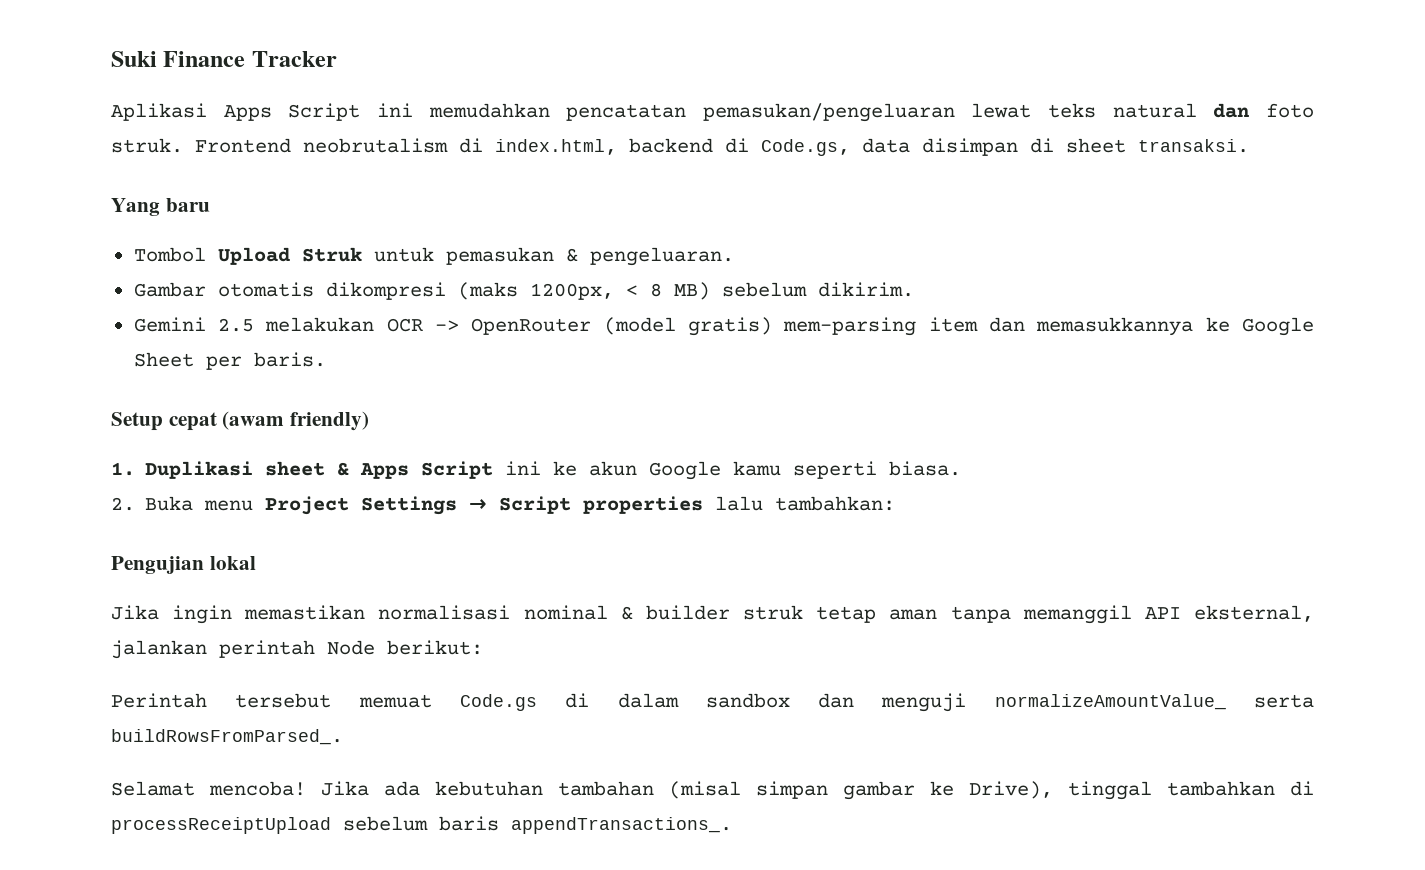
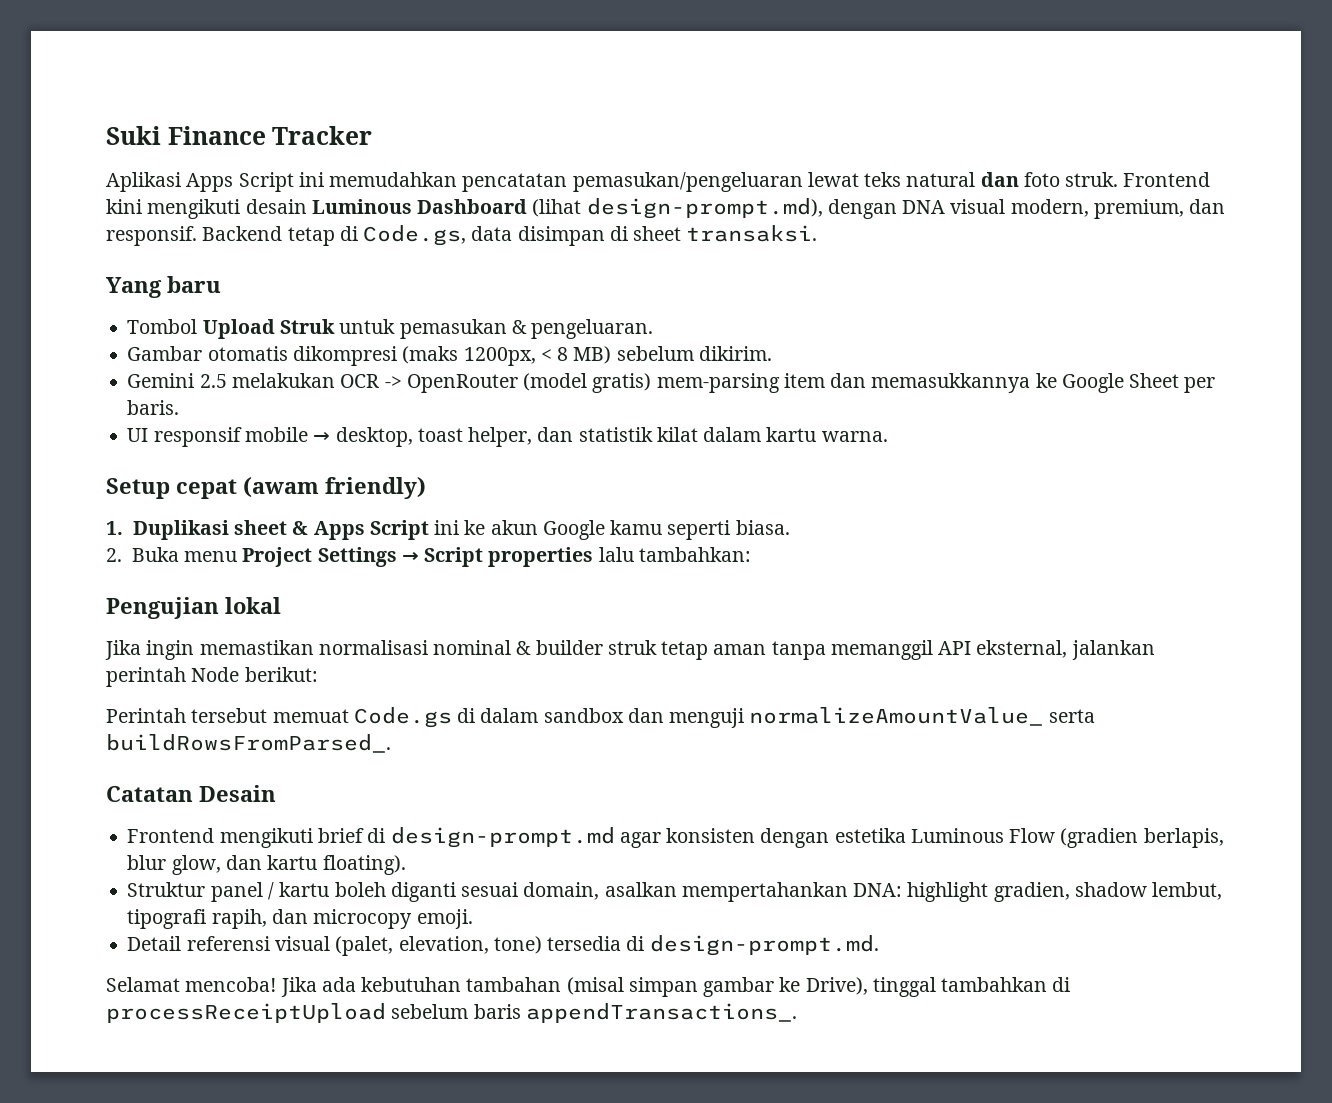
[303,138,713,155] neobrutalism di index.html, backend -> [106,198,1226,219] [106,226,335,246] kini mengikuti desain Luminous Dashboard (lihat design-prompt.md), dengan DNA visual modern, premium, dan responsif. Backend tetap
(326, 359) none -> [127,427,888,447] // UI responsif mobile → desktop, toast helper, dan statistik kilat dalam kartu warna.
(343, 737) none -> [106,785,276,802] [127,827,1224,848] [127,855,406,875] [127,882,1223,902] [127,909,473,929] [127,935,879,956] // Catatan Desain // Frontend mengikuti brief di design-prompt.md agar konsisten dengan estetika Luminous Flow (gradien berlapis, blur glow, dan kartu floating). // Struktur panel / kartu boleh diganti sesuai domain, asalkan mempertahankan DNA: highlight gradien, shadow lembut, tipografi rapih, dan microcopy emoji. // Detail referensi visual (palet, elevation, tone) tersedia di design-prompt.md.

